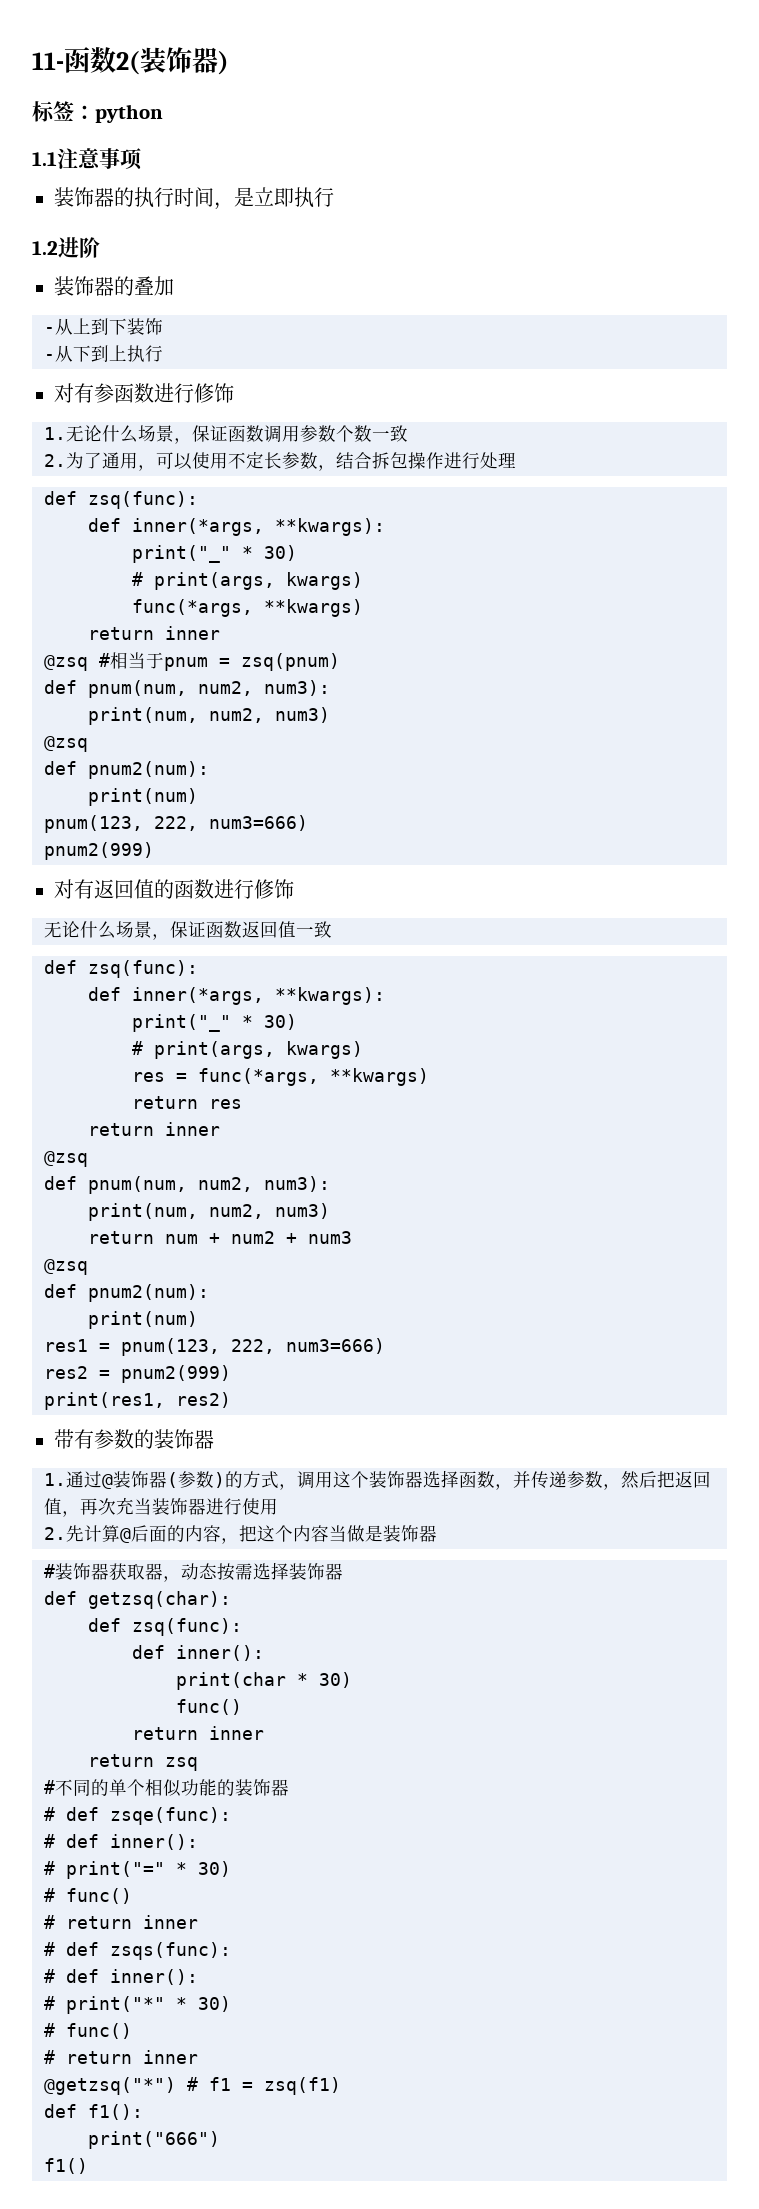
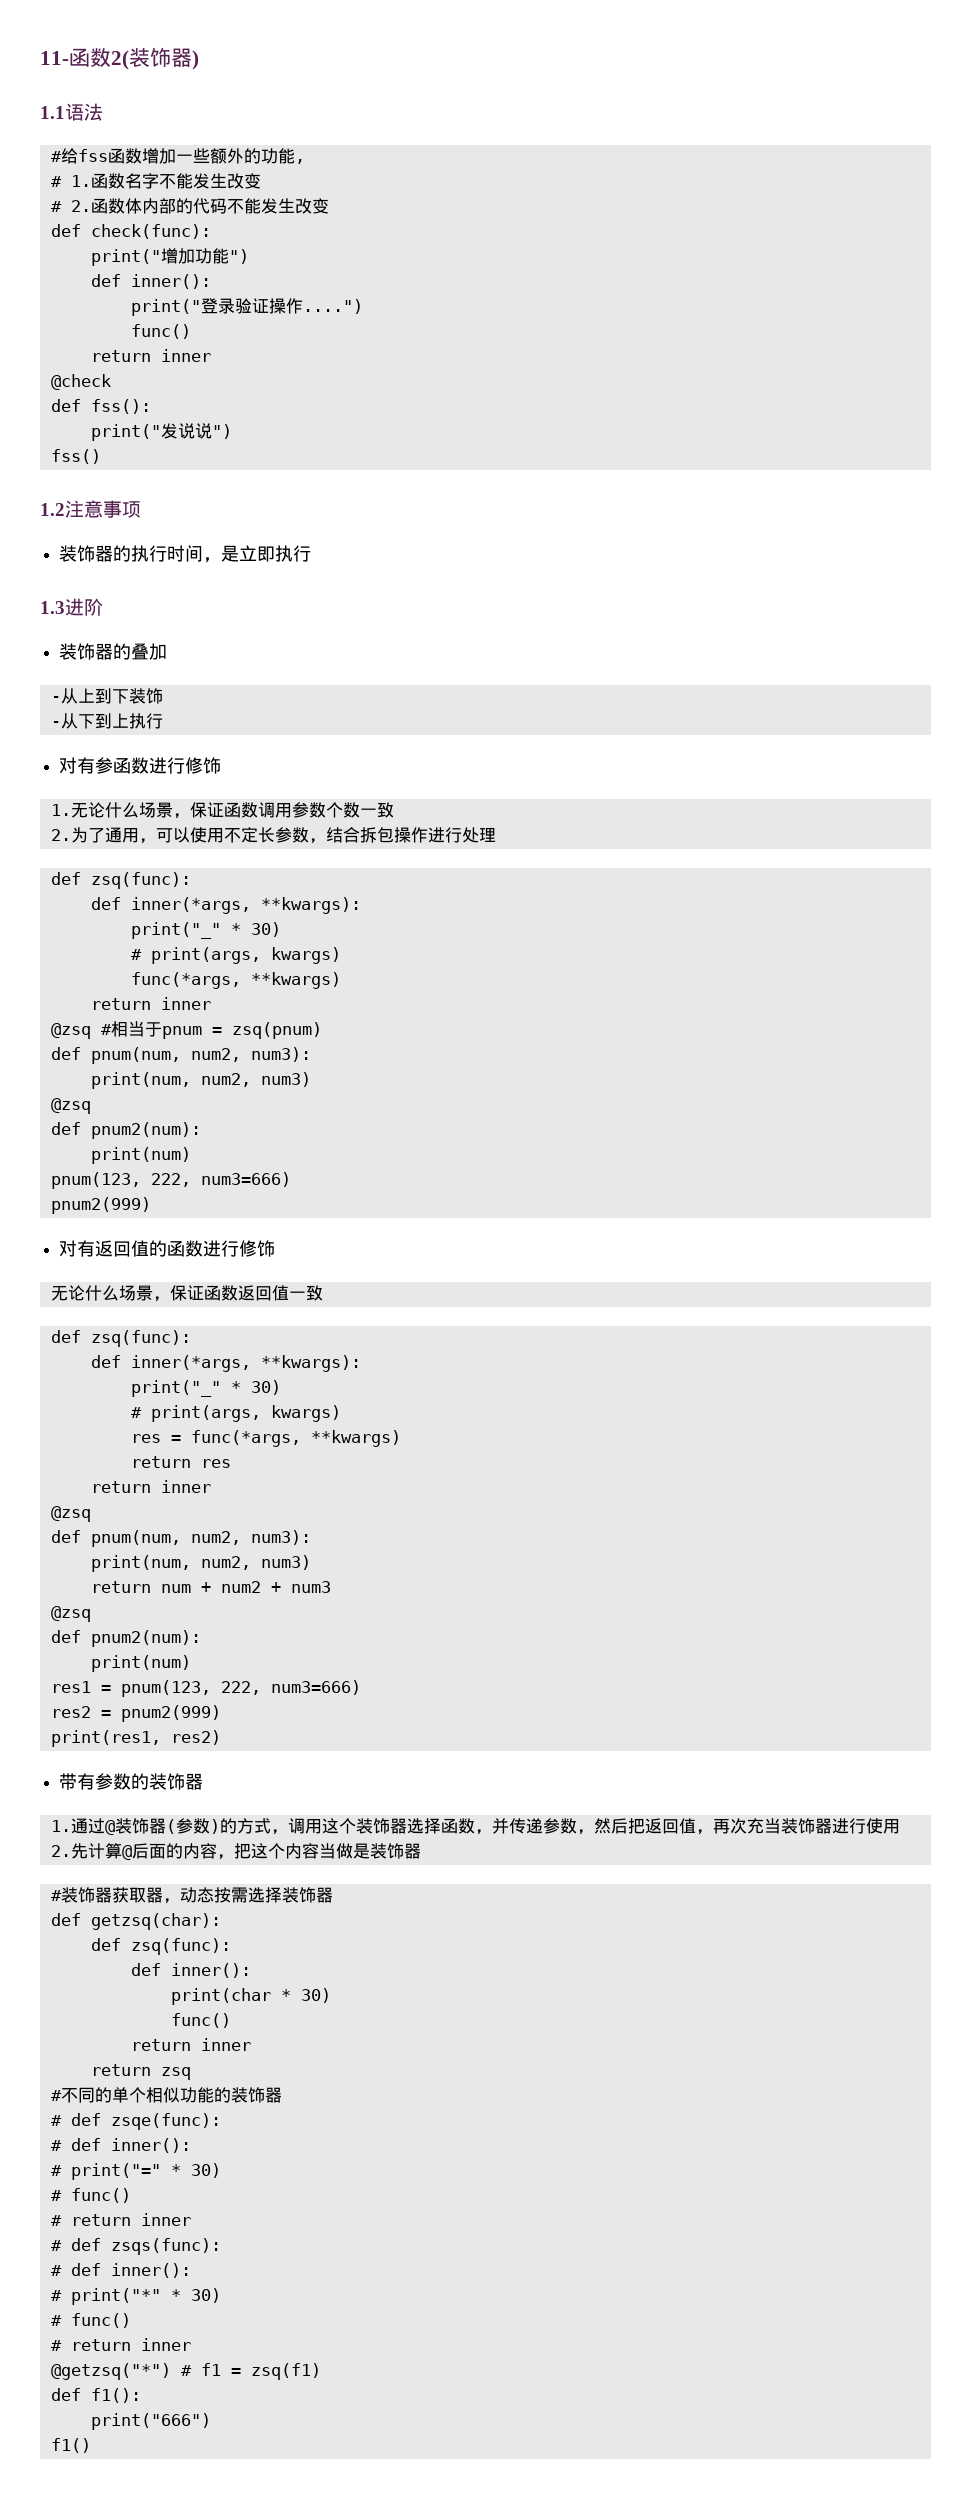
[32,101,163,123] [32,152,57,166] 标签：python // 1.1 -> [40,103,103,121] [50,148,305,164] [50,173,261,189] [50,198,329,214] [50,224,211,239] [90,248,249,266] [90,274,211,289] [130,298,363,316] [130,324,191,339] [90,349,211,362] [50,374,111,390] [50,399,151,414] [90,423,232,441] [50,449,101,464] [40,503,65,516] 1.1语法 // #给fss函数增加一些额外的功能, // # 1.函数名字不能发生改变 // # 2.函数体内部的代码不能发生改变 // def check(func): // print("增加功能") // def inner(): // print("登录验证操作....") // func() // return inner // @check // def fss(): // print("发说说") // fss() // 1.2
[32,241,58,255] 1.2 -> [40,601,65,614] 1.3

